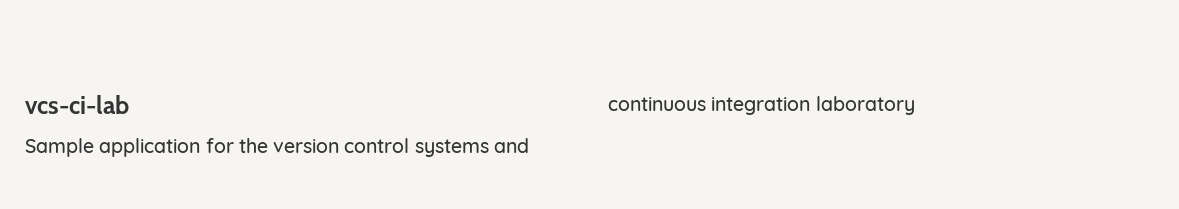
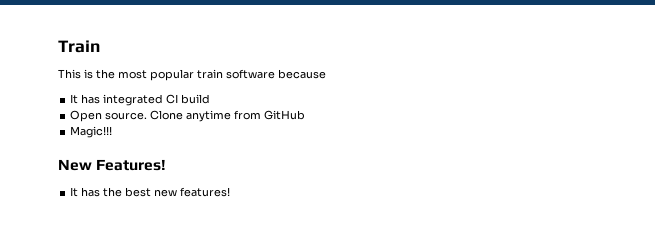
[25,95,129,114] [25,138,529,157] [608,96,915,115] vcs-ci-lab // Sample application for the version control systems and continuous integration laboratory -> [58,40,100,53] [58,69,326,81] [70,94,211,106] [70,110,306,122] [70,126,113,138] [58,159,167,171] [70,187,231,197] Train // This is the most popular train software because // It has integrated CI build // Open source. Clone anytime from GitHub // Magic!!! // New Features! // It has the best new features!

